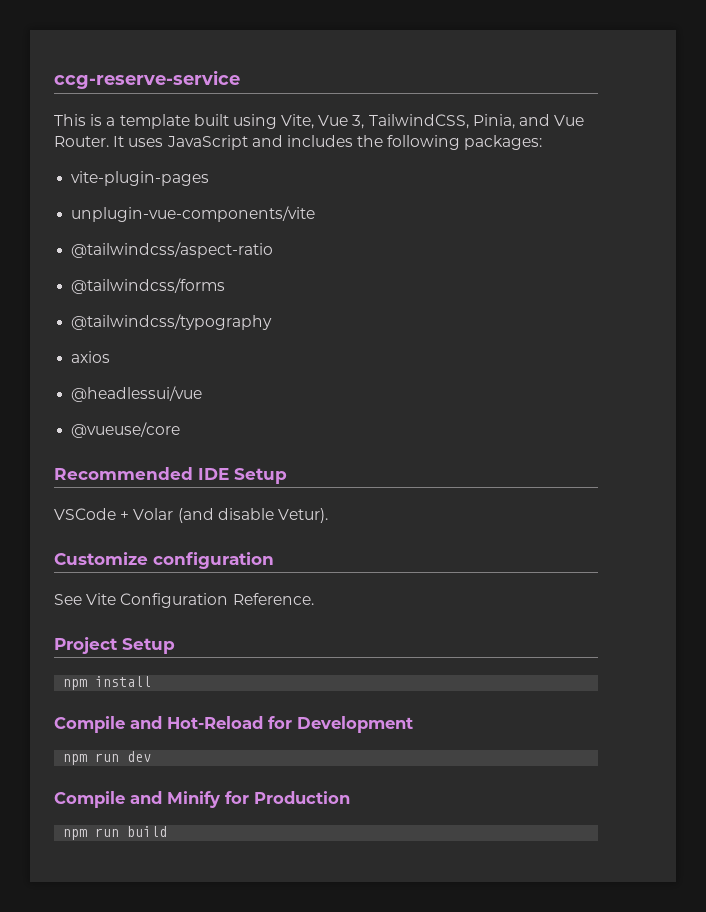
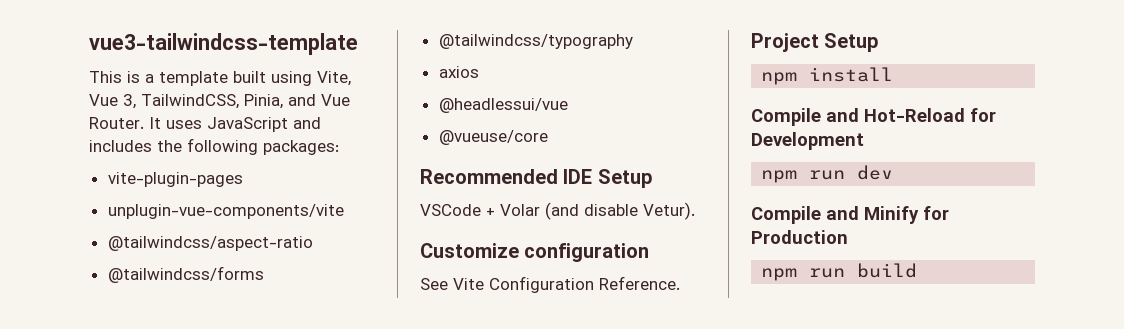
[54,70,240,89] ccg-reserve-service -> [89,33,358,55] vue3-tailwindcss-template

